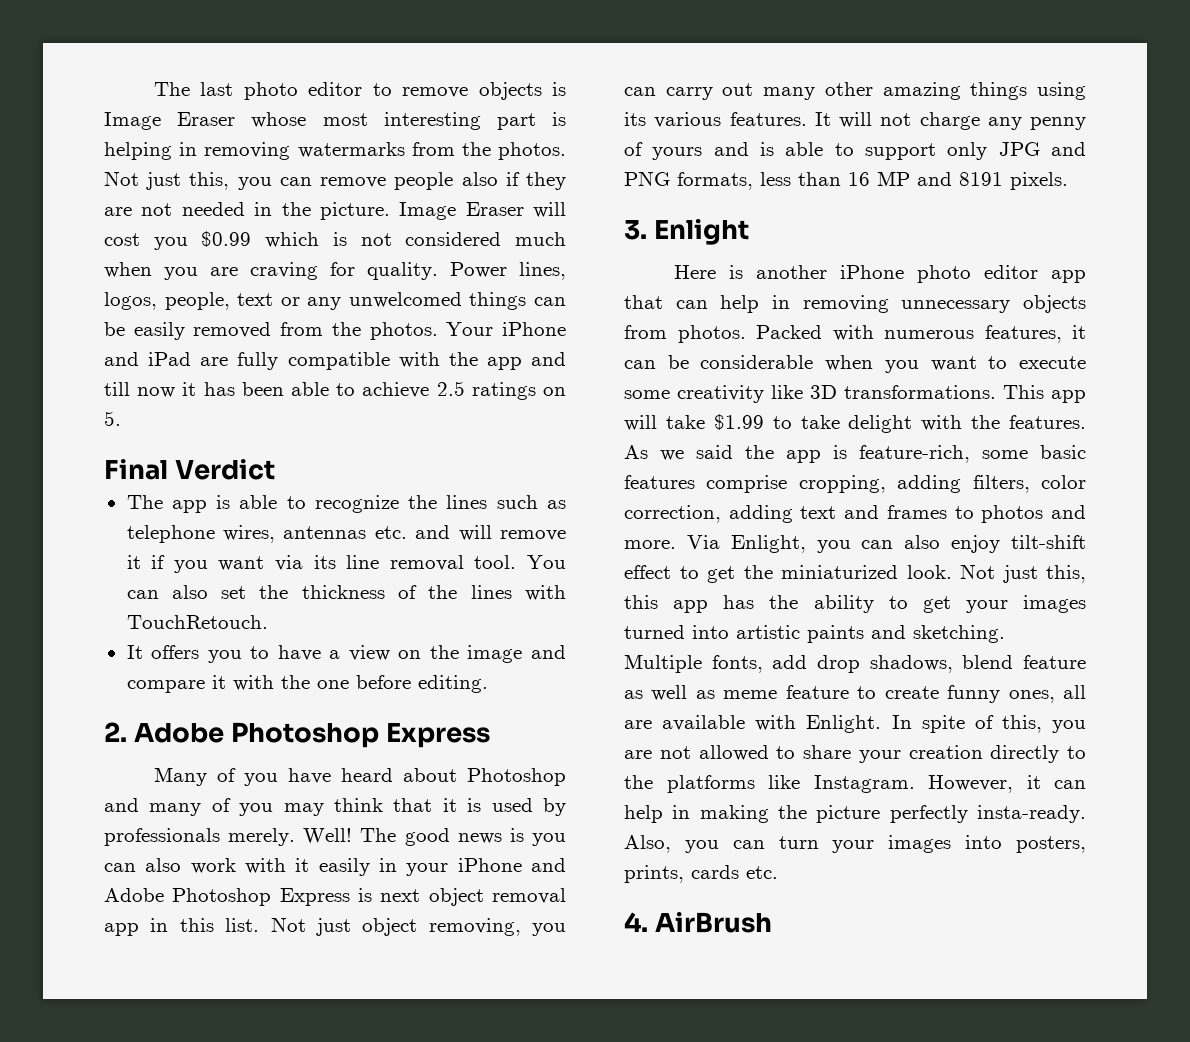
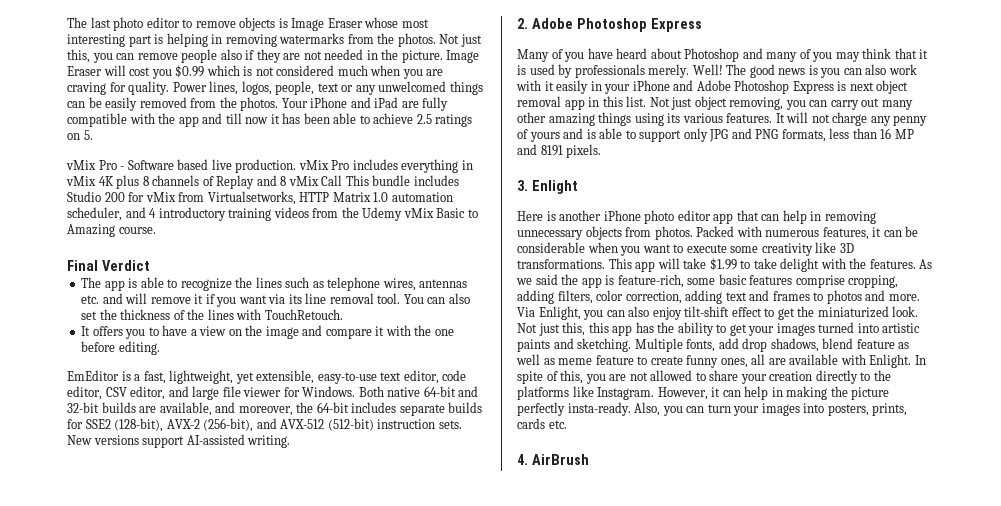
(121, 418) none -> [66,159,473,173] [66,175,459,189] [67,191,453,205] [67,207,478,221] [67,224,156,237] // vMix Pro - Software based live production. vMix Pro includes everything in vMix 4K plus 8 channels of Replay and 8 vMix Call This bundle includes Studio 200 for vMix from Virtualsetworks, HTTP Matrix 1.0 automation scheduler, and 4 introductory training videos from the Udemy vMix Basic to Amazing course.
(488, 684) none -> [67,370,467,384] [67,386,479,400] [67,402,483,416] [67,418,462,432] [67,434,291,448] // EmEditor is a fast, lightweight, yet extensible, easy-to-use text editor, code editor, CSV editor, and large file viewer for Windows. Both native 64-bit and 32-bit builds are available, and moreover, the 64-bit includes separate builds for SSE2 (128-bit), AVX-2 (256-bit), and AVX-512 (512-bit) instruction sets. New versions support AI-assisted writing.

